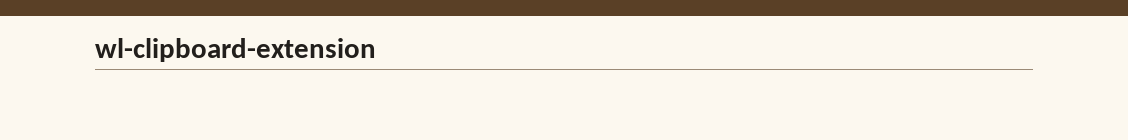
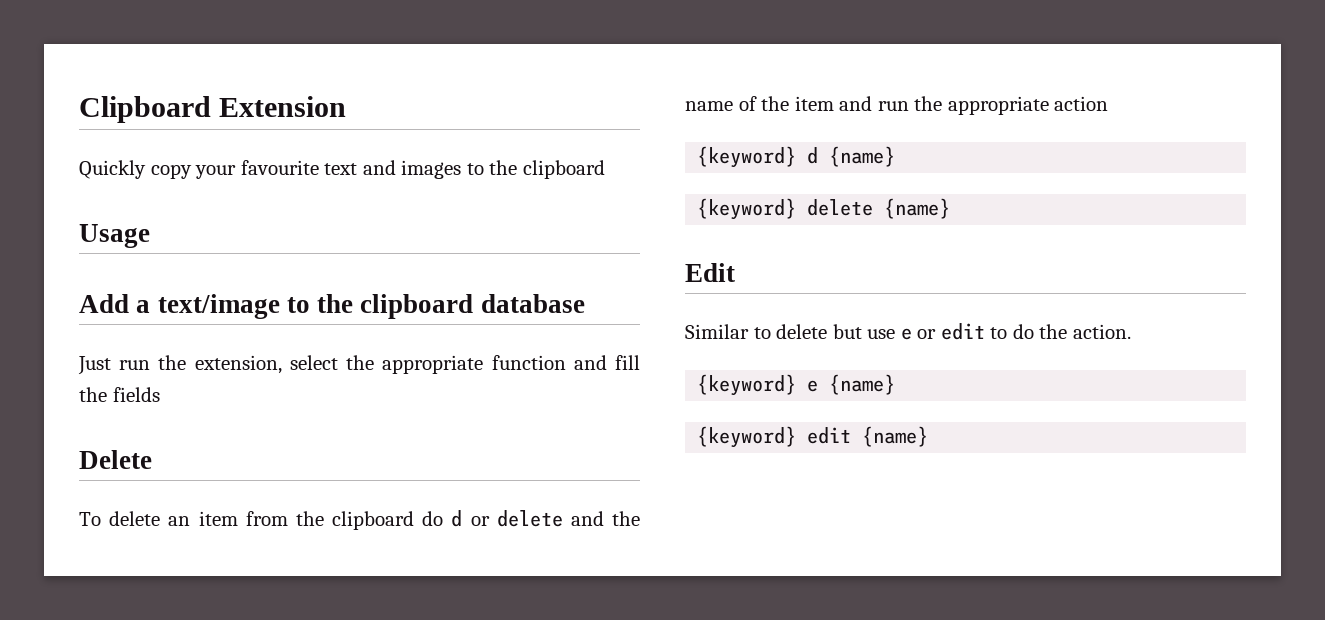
[95,38,376,62] wl-clipboard-extension -> [79,96,347,123] [79,160,605,179] [79,224,150,248] [79,294,585,319] [78,355,640,375] [79,387,160,402] [79,450,152,469] [79,510,641,530] [685,96,1109,115] [697,146,896,168] [697,198,951,220] [685,263,735,282] [685,323,1131,340] [697,374,896,396] [697,426,929,448] Clipboard Extension // Quickly copy your favourite text and images to the clipboard // Usage // Add a text/image to the clipboard database // Just run the extension, select the appropriate function and fill the fields // Delete // To delete an item from the clipboard do d or delete and the name of the item and run the appropriate action // {keyword} d {name} // {keyword} delete {name} // Edit // Similar to delete but use e or edit to do the action. // {keyword} e {name} // {keyword} edit {name}

